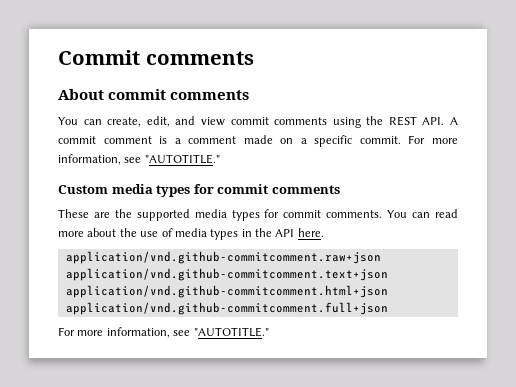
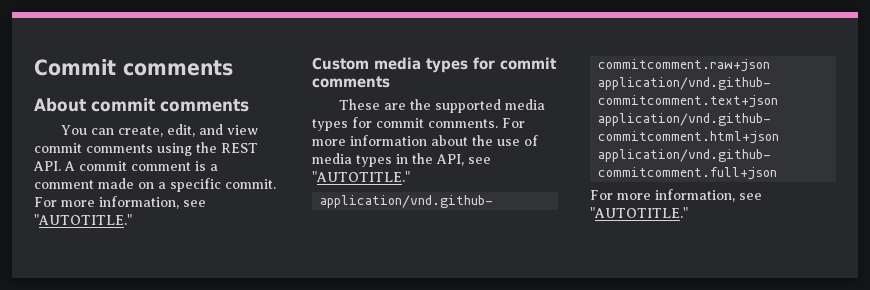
[387,209,459,218] [58,231,84,237] You can read more -> [502,118,525,128] [312,135,427,146] For more information
[275,228,324,237] API here. -> [436,154,491,166] [312,171,410,182] API, see "AUTOTITLE."

